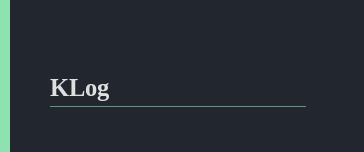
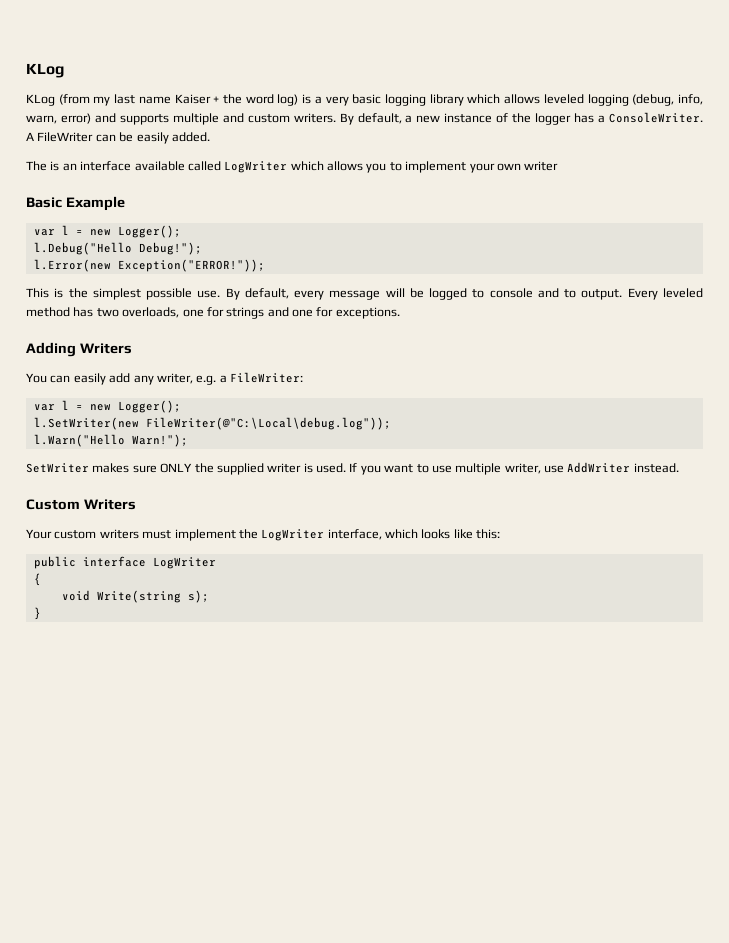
[50,79,110,101] KLog -> [26,63,64,78] [26,94,703,106] [26,112,704,125] [26,132,210,144] [26,161,559,173] [26,196,125,211] [33,225,181,238] [33,242,202,255] [33,259,265,272] [26,288,703,300] [26,307,400,319] [26,342,132,357] [26,372,303,385] [33,400,181,413] [33,417,391,430] [33,434,188,447] [26,462,679,475] [26,499,136,510] [26,529,501,541] [33,556,216,569] [33,573,41,586] [61,590,209,603] [33,607,41,620] KLog // KLog (from my last name Kaiser + the word log) is a very basic logging library which allows leveled logging (debug, info, warn, error) and supports multiple and custom writers. By default, a new instance of the logger has a ConsoleWriter. A FileWriter can be easily added. // The is an interface available called LogWriter which allows you to implement your own writer // Basic Example // var l = new Logger(); // l.Debug("Hello Debug!"); // l.Error(new Exception("ERROR!")); // This is the simplest possible use. By default, every message will be logged to console and to output. Every leveled method has two overloads, one for strings and one for exceptions. // Adding Writers // You can easily add any writer, e.g. a FileWriter: // var l = new Logger(); // l.SetWriter(new FileWriter(@"C:\Local\debug.log")); // l.Warn("Hello Warn!"); // SetWriter makes sure ONLY the supplied writer is used. If you want to use multiple writer, use AddWriter instead. // Custom Writers // Your custom writers must implement the LogWriter interface, which looks like this: // public interface LogWriter // { // void Write(string s); // }

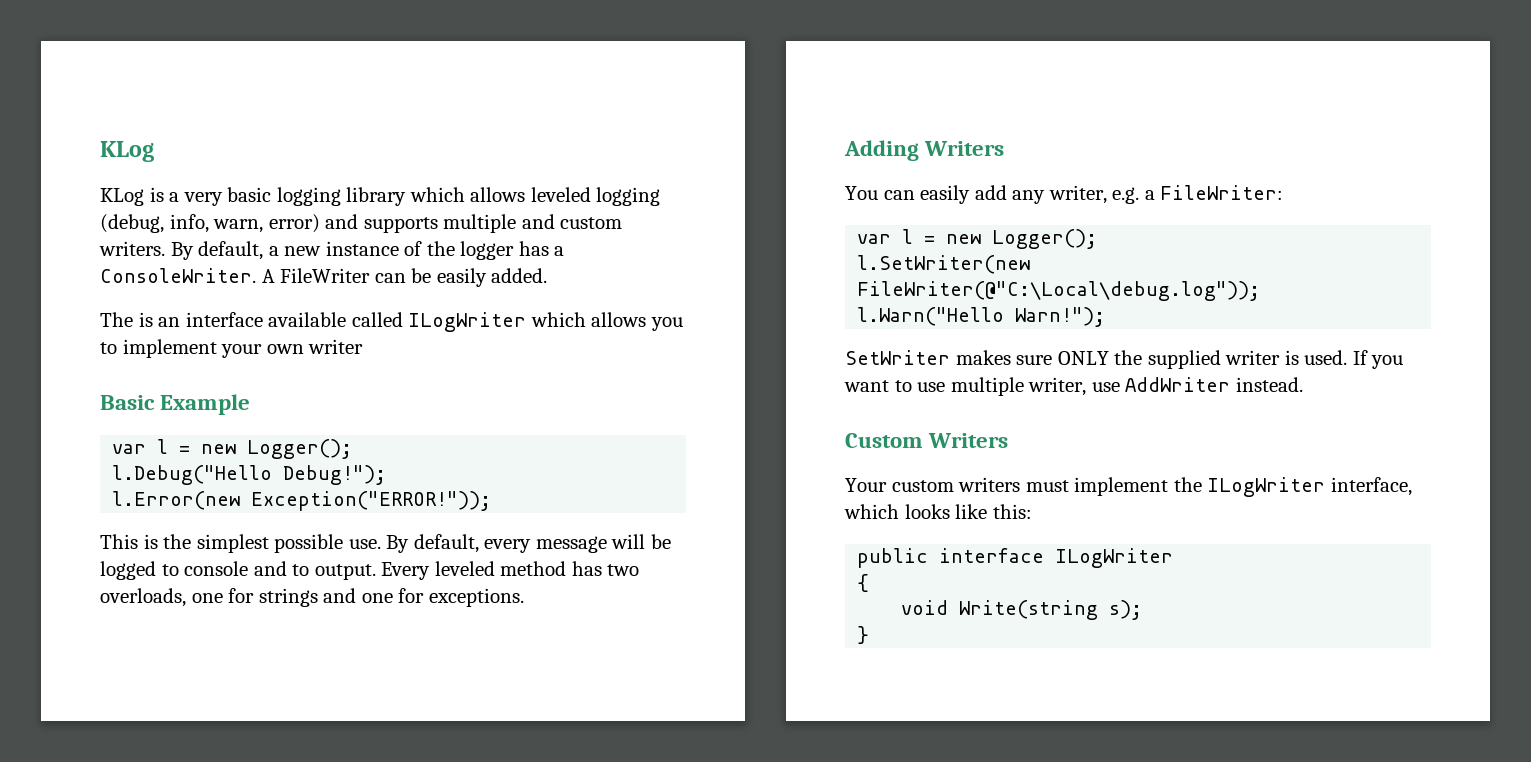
[58,94,299,106] (from my last name Kaiser + the word log) -> (144, 197) none
[224,161,288,173] LogWriter -> [408,312,527,332] ILogWriter
[261,529,325,541] LogWriter -> [1207,477,1326,497] ILogWriter
[152,557,216,569] LogWriter -> [1055,548,1174,568] ILogWriter

